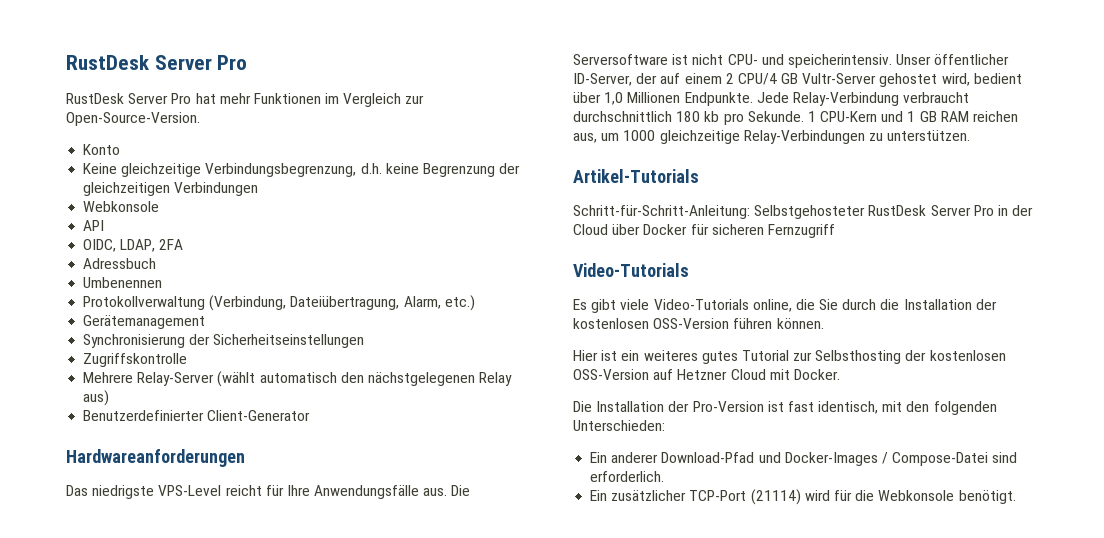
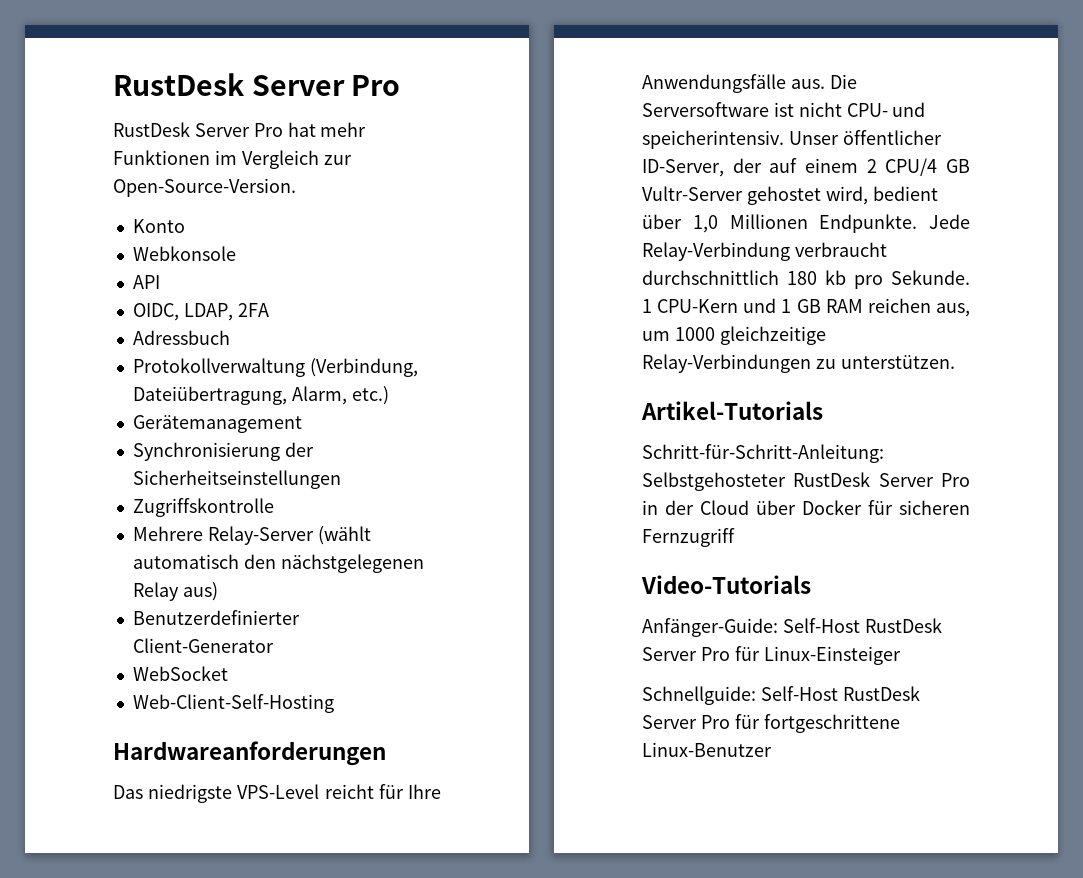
[83,163,521,177] [83,182,259,196] // Keine gleichzeitige Verbindungsbegrenzung, d.h. keine Begrenzung der gleichzeitigen Verbindungen -> (185, 226) none
[83,277,163,288] // Umbenennen -> (230, 337) none
(311, 415) none -> [132,666,228,681] [132,694,334,713] // WebSocket // Web-Client-Self-Hosting
[573,299,997,313] [573,318,824,329] [573,350,1006,364] [573,369,840,380] [573,401,997,415] [573,420,665,431] [590,452,1018,466] [590,471,665,482] [590,489,1016,505] Es gibt viele Video-Tutorials online, die Sie durch die Installation der kostenlosen OSS-Version führen können. // Hier ist ein weiteres gutes Tutorial zur Selbsthosting der kostenlosen OSS-Version auf Hetzner Cloud mit Docker. // Die Installation der Pro-Version ist fast identisch, mit den folgenden Unterschieden: // Ein anderer Download-Pfad und Docker-Images / Compose-Datei sind erforderlich. // Ein zusätzlicher TCP-Port (21114) wird für die Webkonsole benötigt. -> [642,618,942,637] [642,646,901,665] [642,686,920,705] [642,714,900,733] [642,742,772,757] Anfänger-Guide: Self-Host RustDesk Server Pro für Linux-Einsteiger // Schnellguide: Self-Host RustDesk Server Pro für fortgeschrittene Linux-Benutzer

